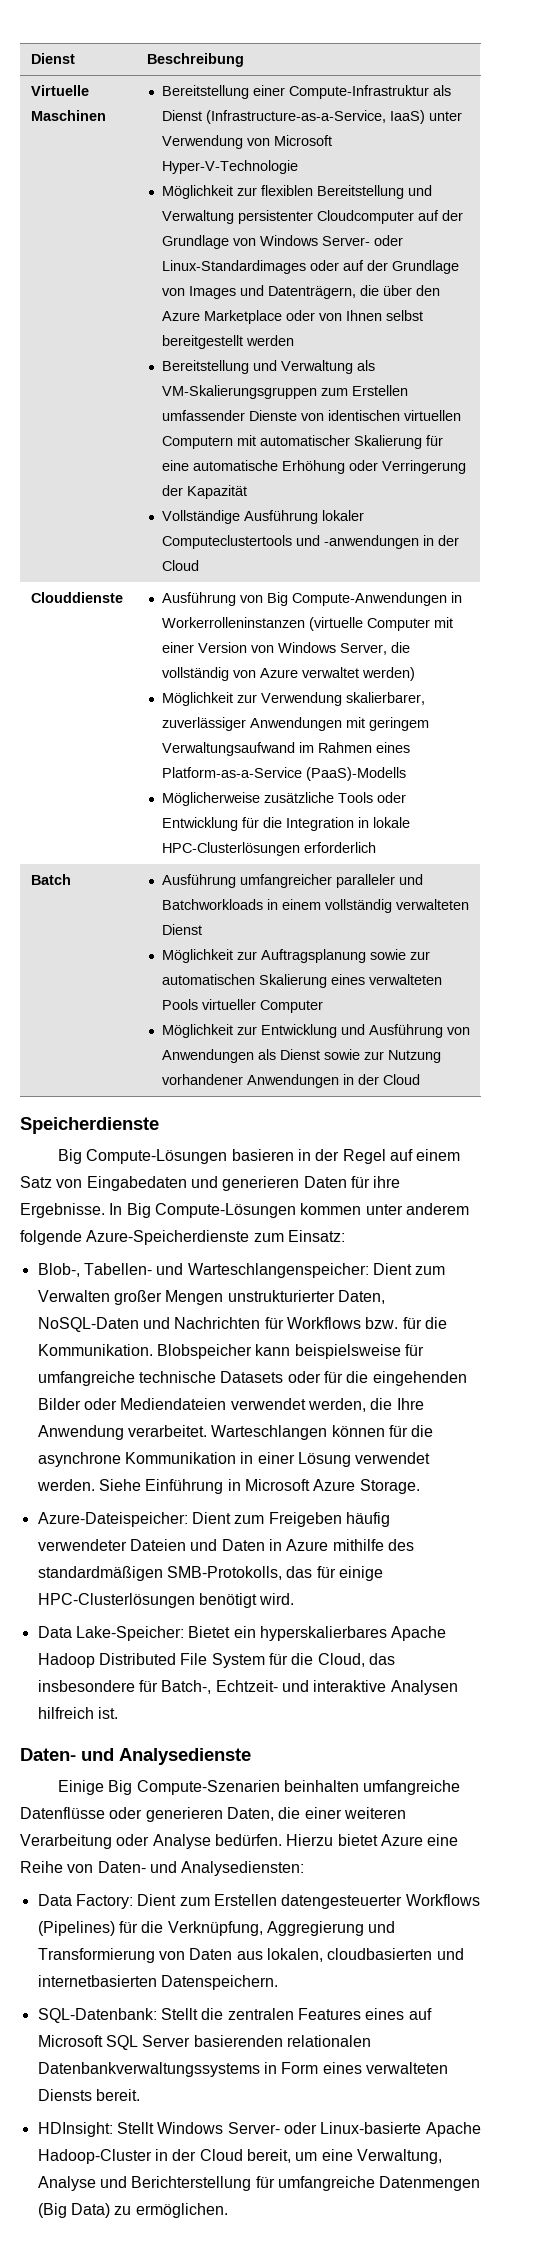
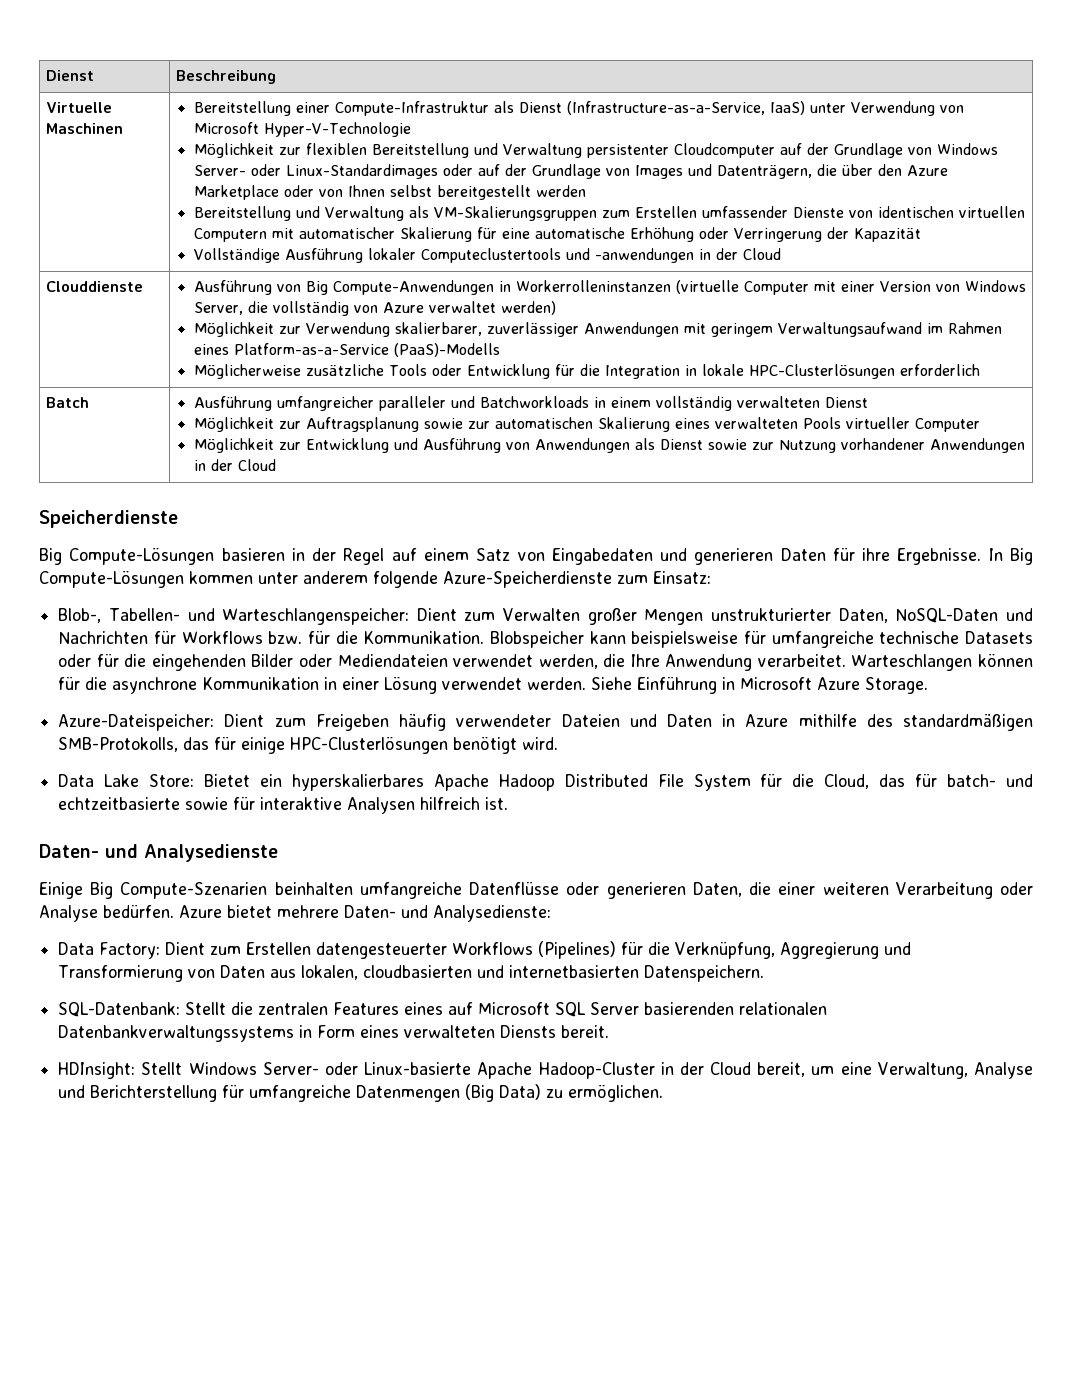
[75,1626,184,1641] Lake-Speicher: -> [104,774,195,787] Lake Store:
[37,1680,309,1694] insbesondere für Batch-, Echtzeit- und -> [915,774,1033,787] [58,797,256,810] für batch- und echtzeitbasierte sowie für
[286,1834,459,1846] [20,1861,305,1876] Hierzu bietet Azure eine Reihe von Daten- und Analysediensten: -> [179,905,551,922] Azure bietet mehrere Daten- und Analysedienste:

